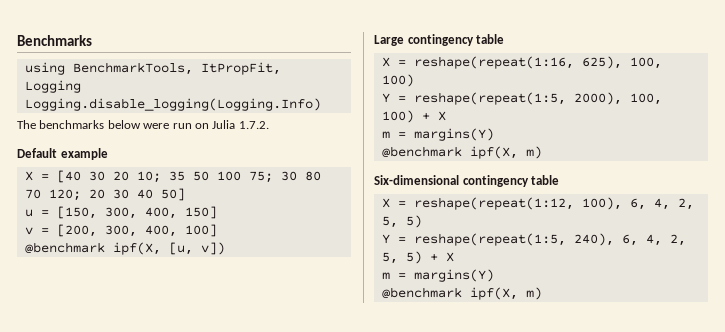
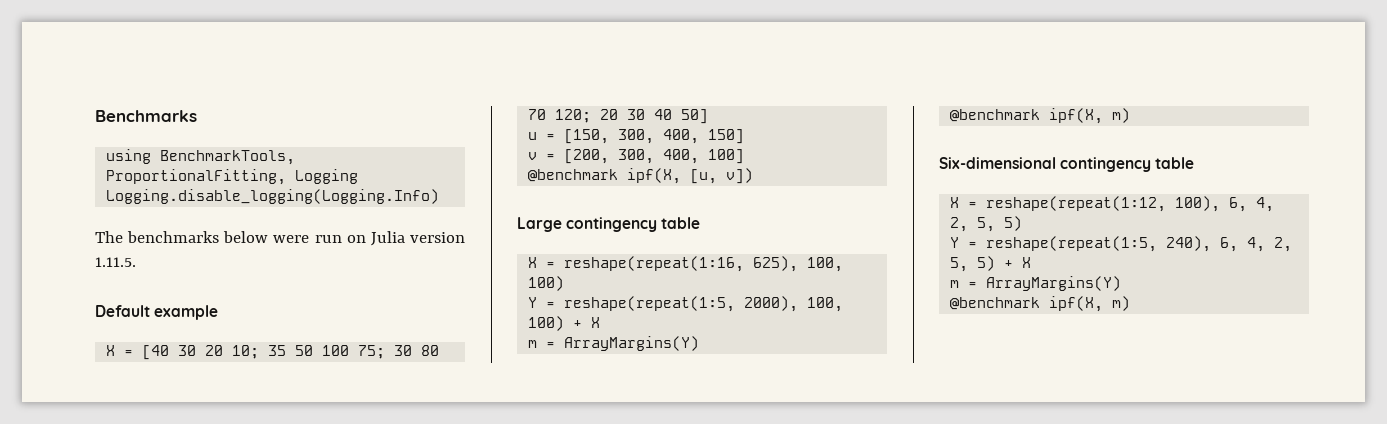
[200,62,281,75] ItPropFit, -> [106,169,287,185] ProportionalFitting,
[238,121,269,129] 1.7.2. -> [410,232,465,243] [95,257,136,267] version 1.11.5.
[413,128,494,141] margins(Y) -> [564,336,700,351] ArrayMargins(Y)
[413,269,494,282] margins(Y) -> [986,276,1122,291] ArrayMargins(Y)

